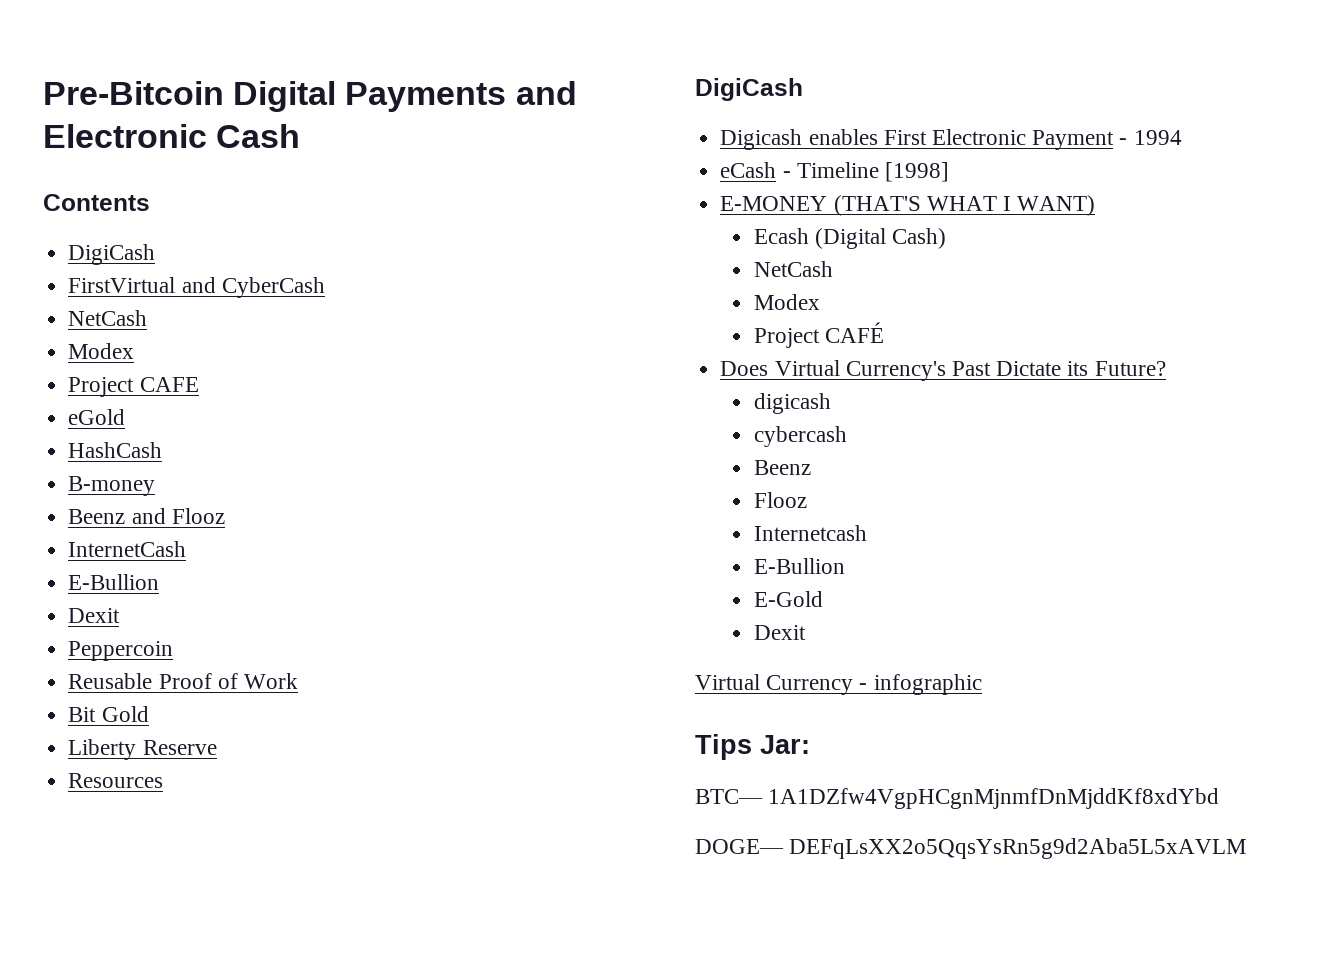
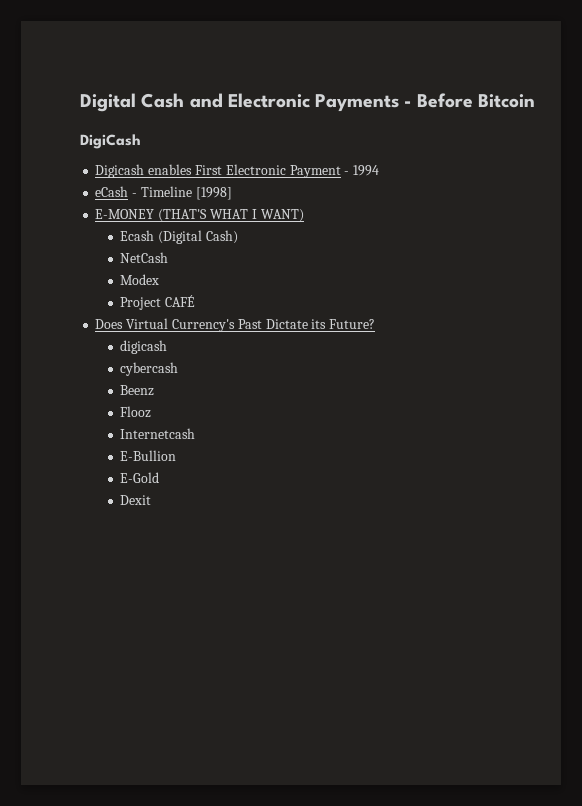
[43,81,577,112] [43,124,301,148] [43,194,150,211] [68,244,156,265] [68,277,325,298] [68,310,148,326] [68,343,135,359] [68,377,199,397] [68,409,126,425] [68,442,163,458] [68,476,156,496] [68,508,225,524] [68,541,187,557] [68,574,160,590] [68,608,121,623] [68,641,174,661] [68,673,298,689] [68,706,149,722] [68,739,217,760] [68,773,164,788] Pre-Bitcoin Digital Payments and Electronic Cash // Contents // DigiCash // FirstVirtual and CyberCash // NetCash // Modex // Project CAFE // eGold // HashCash // B-money // Beenz and Flooz // InternetCash // E-Bullion // Dexit // Peppercoin // Reusable Proof of Work // Bit Gold // Liberty Reserve // Resources -> [80,93,535,112] Digital Cash and Electronic Payments - Before Bitcoin
[695,674,982,695] [695,734,810,760] [695,788,1220,809] [695,838,1247,859] // Virtual Currency - infographic // Tips Jar: // BTC— 1A1DZfw4VgpHCgnMjnmfDnMjddKf8xdYbd // DOGE— DEFqLsXX2o5QqsYsRn5g9d2Aba5L5xAVLM -> (152, 500) none

